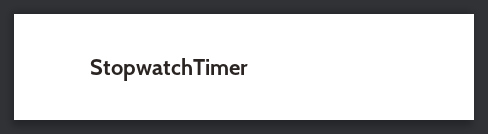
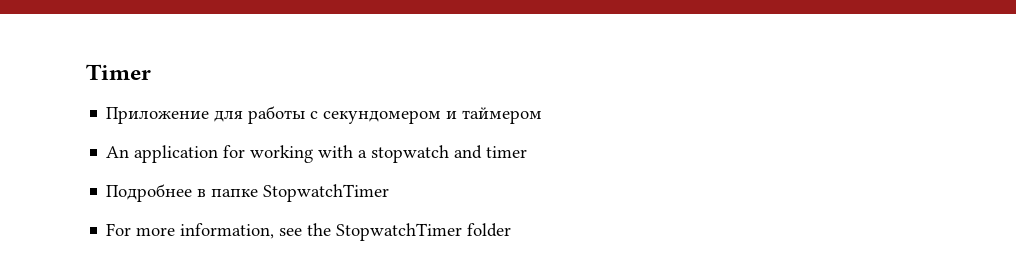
[90,58,248,81] StopwatchTimer -> [86,64,151,80] [106,106,543,124] [106,145,528,163] [106,184,390,202] [106,223,512,241] Timer // Приложение для работы с секундомером и таймером // An application for working with a stopwatch and timer // Подробнее в папке StopwatchTimer // For more information, see the StopwatchTimer folder

